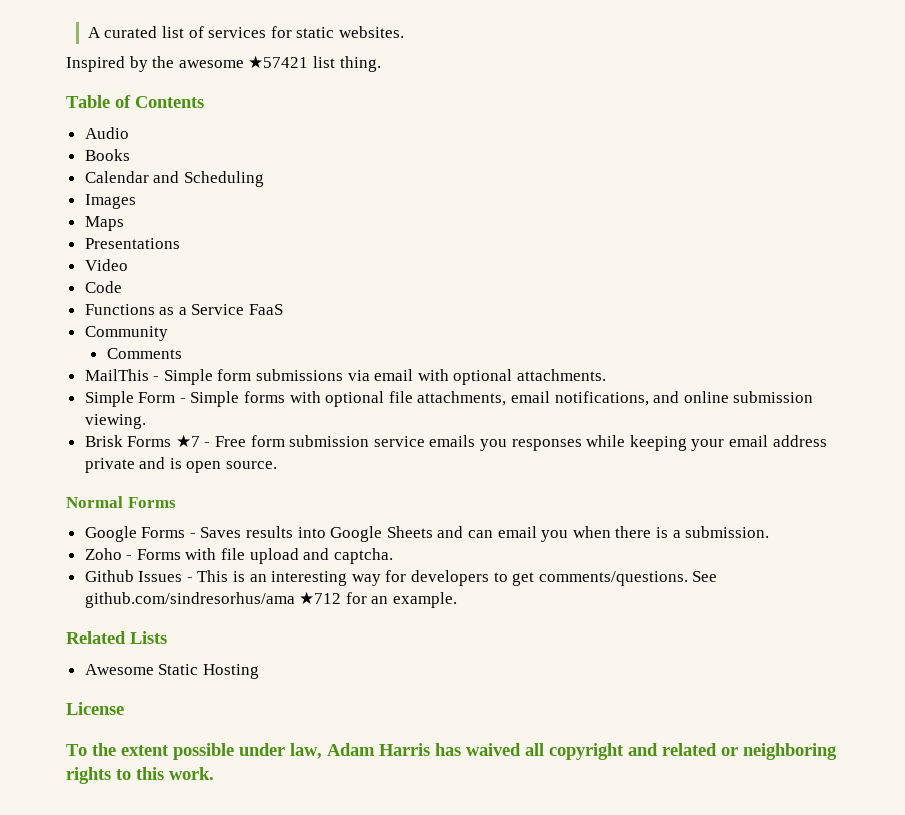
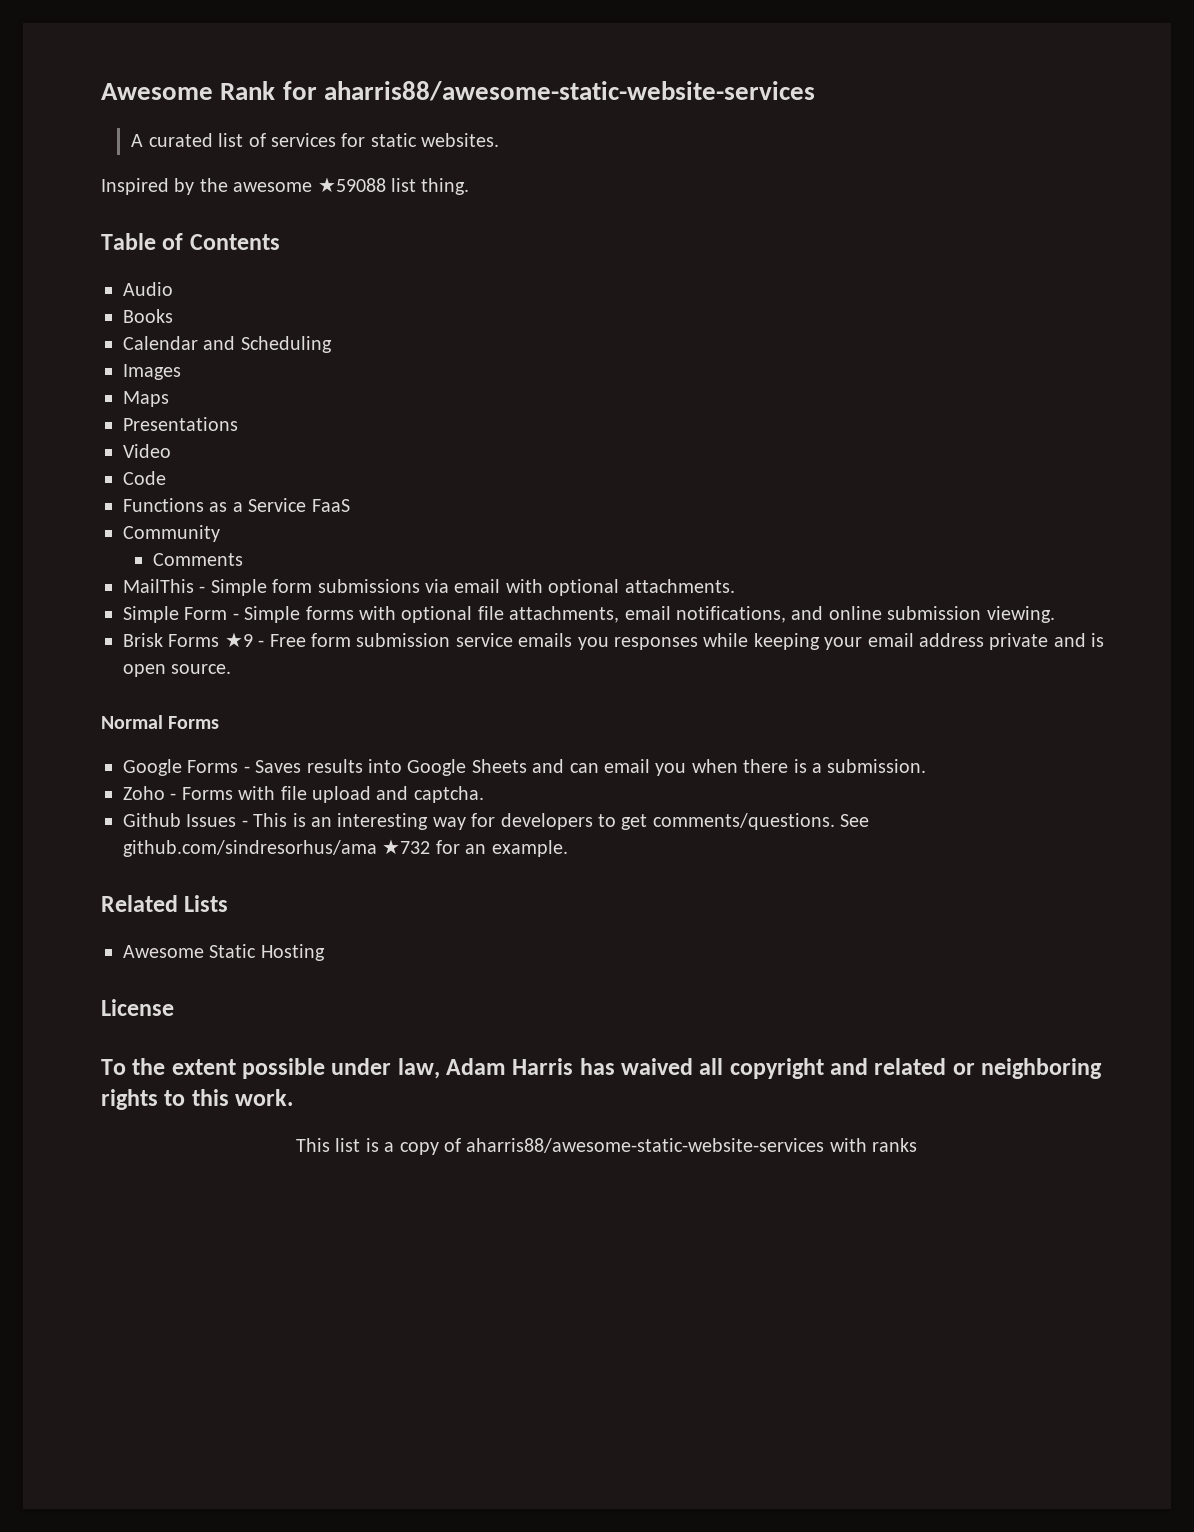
(87, 32) none -> [101,81,815,101] Awesome Rank for aharris88/awesome-static-website-services //
[248,55,309,69] ★57421 -> [317,177,386,193] ★59088
[175,434,200,448] ★7 -> [224,632,253,648] ★9
[299,591,342,605] ★712 -> [382,839,431,855] ★732
(214, 773) none -> [295,1138,918,1155] // This list is a copy of aharris88/awesome-static-website-services with ranks

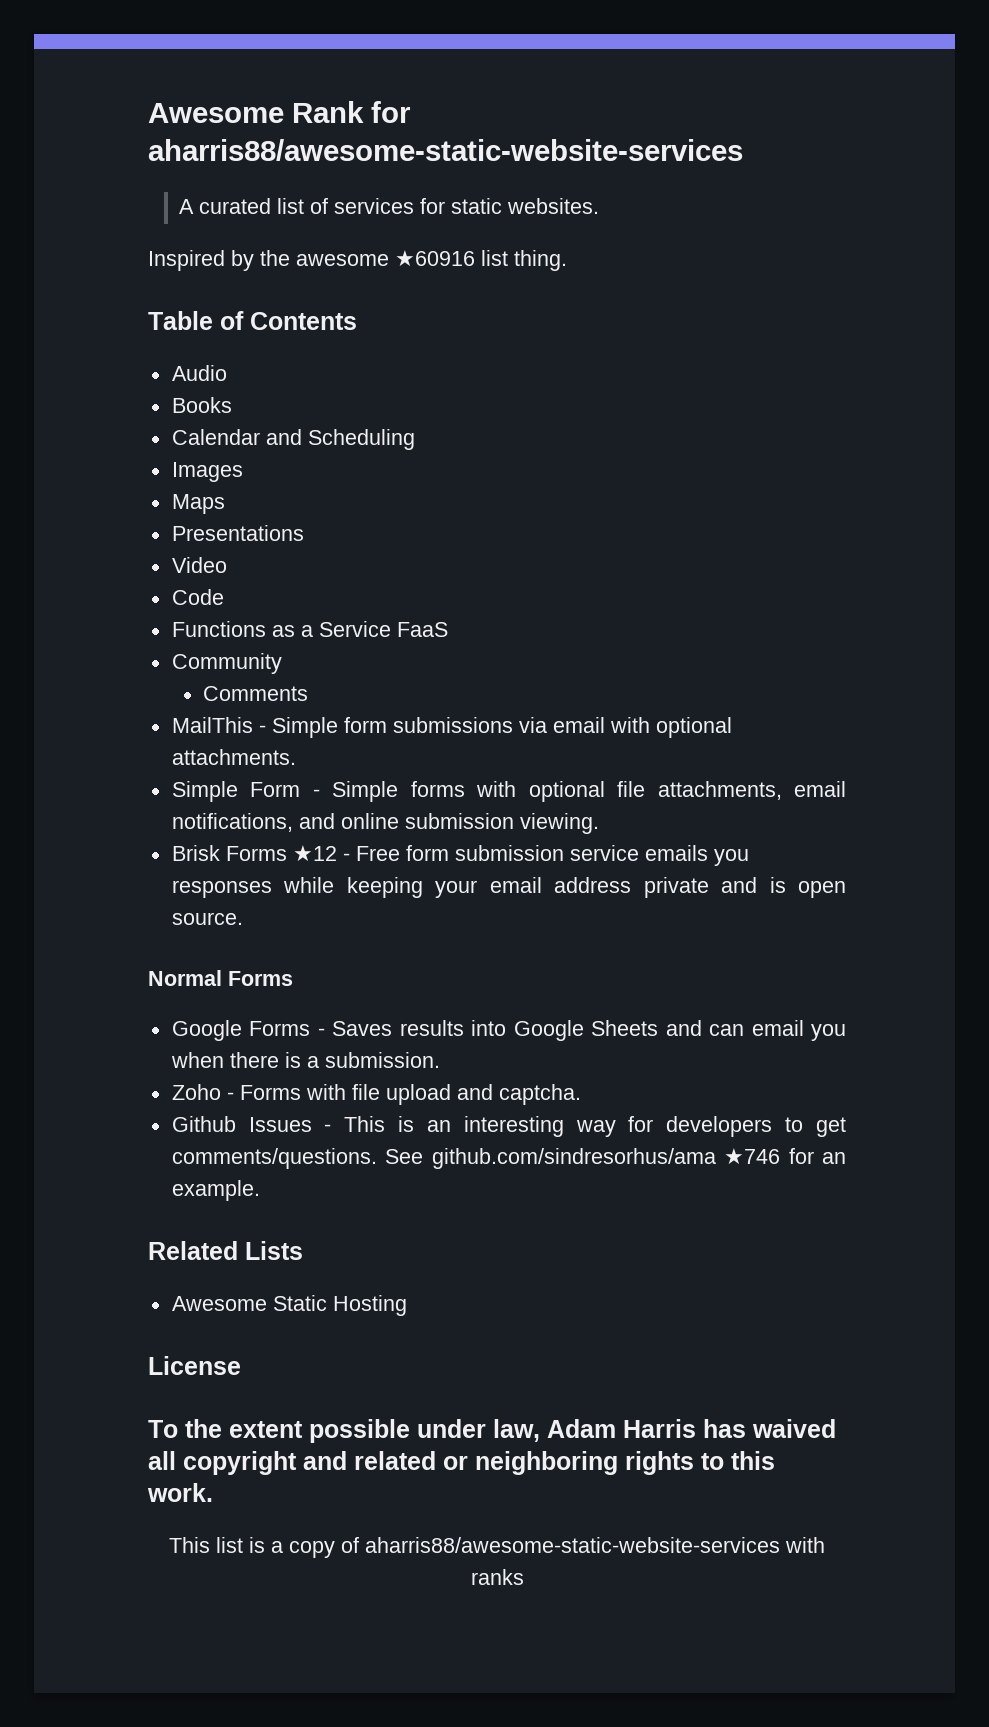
[317,177,386,193] ★59088 -> [395,250,475,267] ★60916
[224,632,253,648] ★9 -> [292,845,337,862] ★12
[382,839,431,855] ★732 -> [724,1148,781,1165] ★746

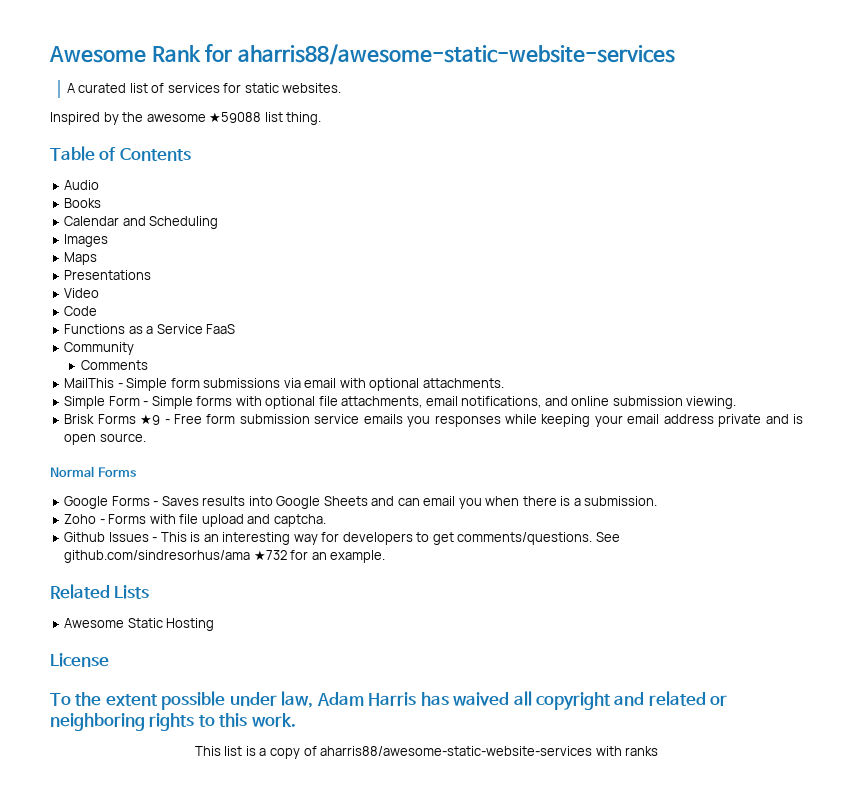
[395,250,475,267] ★60916 -> [209,112,262,123] ★59088
[292,845,337,862] ★12 -> [140,414,161,425] ★9
[724,1148,781,1165] ★746 -> [253,550,287,561] ★732

